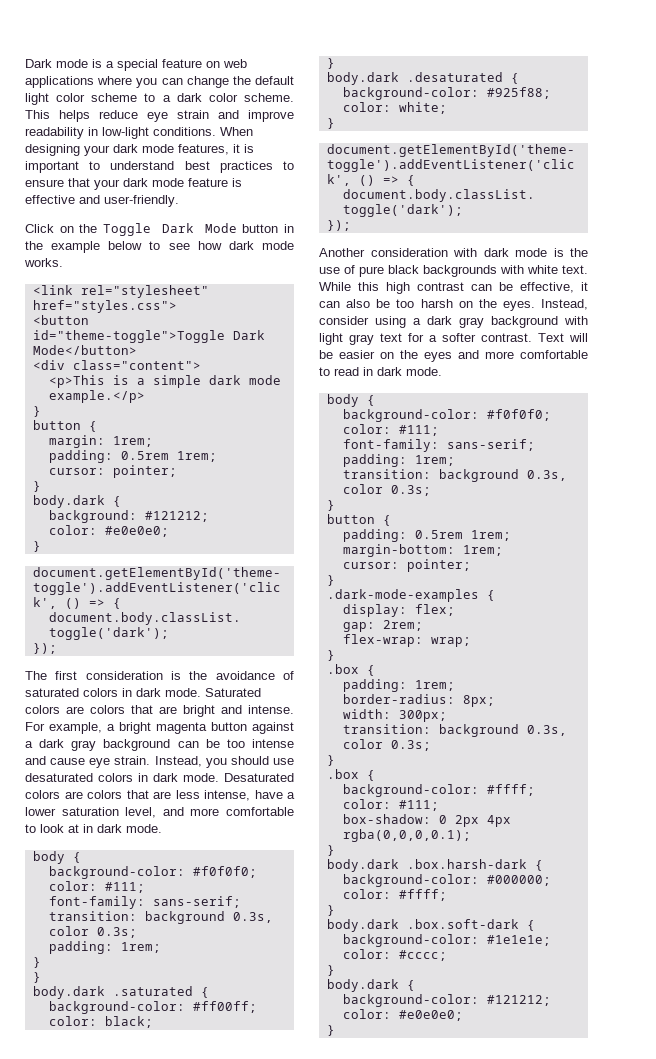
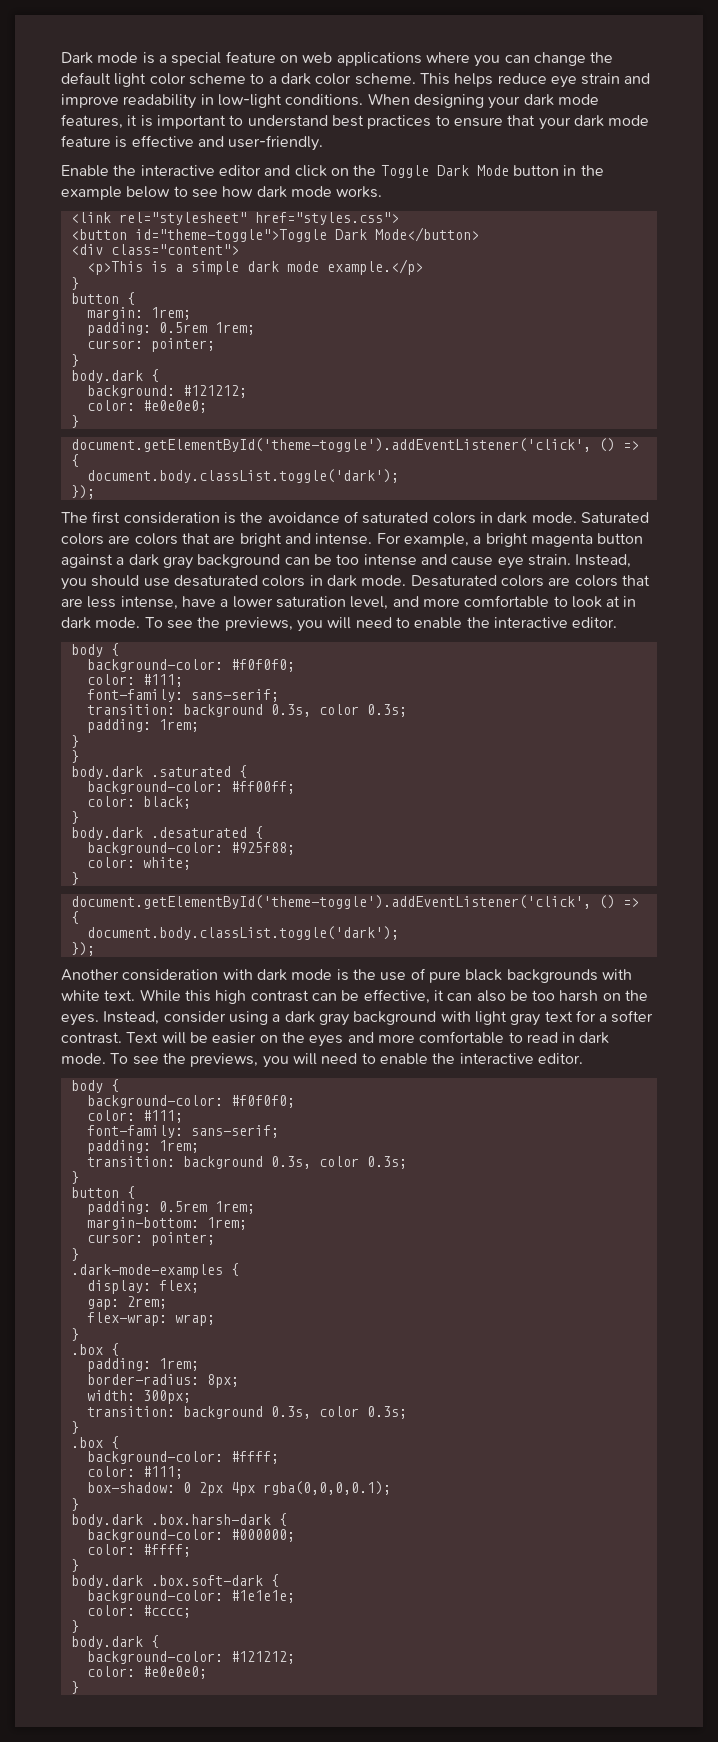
[25,224,54,233] Click -> [61,165,327,177] Enable the interactive editor and click
(162, 828) none -> [144,617,618,632] To see the previews, you will need to enable the interactive editor.
(442, 371) none -> [110,1053,583,1068] To see the previews, you will need to enable the interactive editor.

